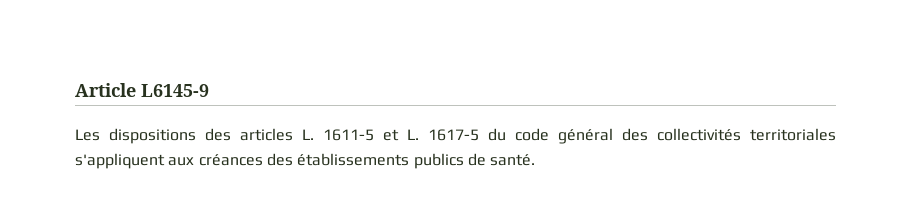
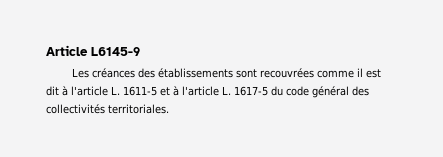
[109,128,293,144] dispositions des articles -> [92,68,382,78] [46,86,108,96] créances des établissements sont recouvrées comme il est dit à l'article
(399, 135) none -> [173,86,219,96] à l'article
[750,128,836,141] [75,153,536,169] territoriales s'appliquent aux créances des établissements publics de santé. -> [108,104,169,114] territoriales.

